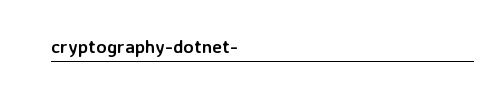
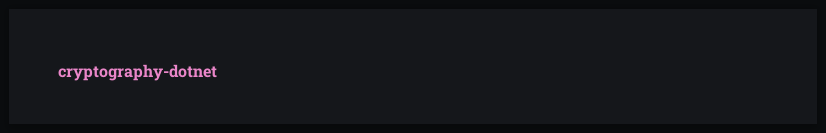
[51,40,238,57] cryptography-dotnet- -> [58,64,217,81] cryptography-dotnet

